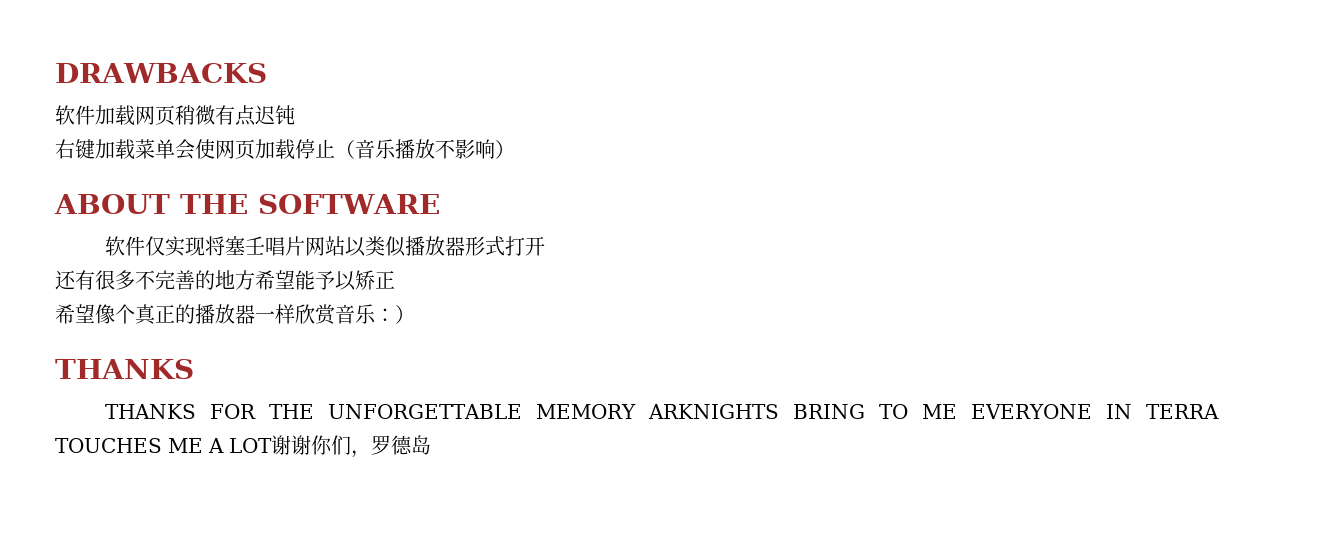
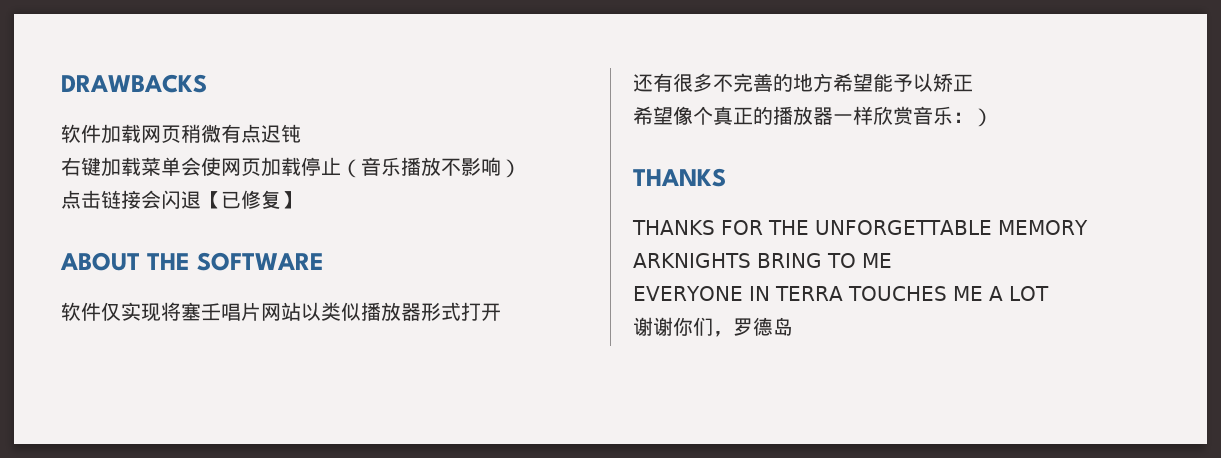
(515, 149) none -> [61,190,301,209] // 点击链接会闪退【已修复】
(958, 411) none -> (892, 260) //
(272, 445) none -> (1049, 293) //

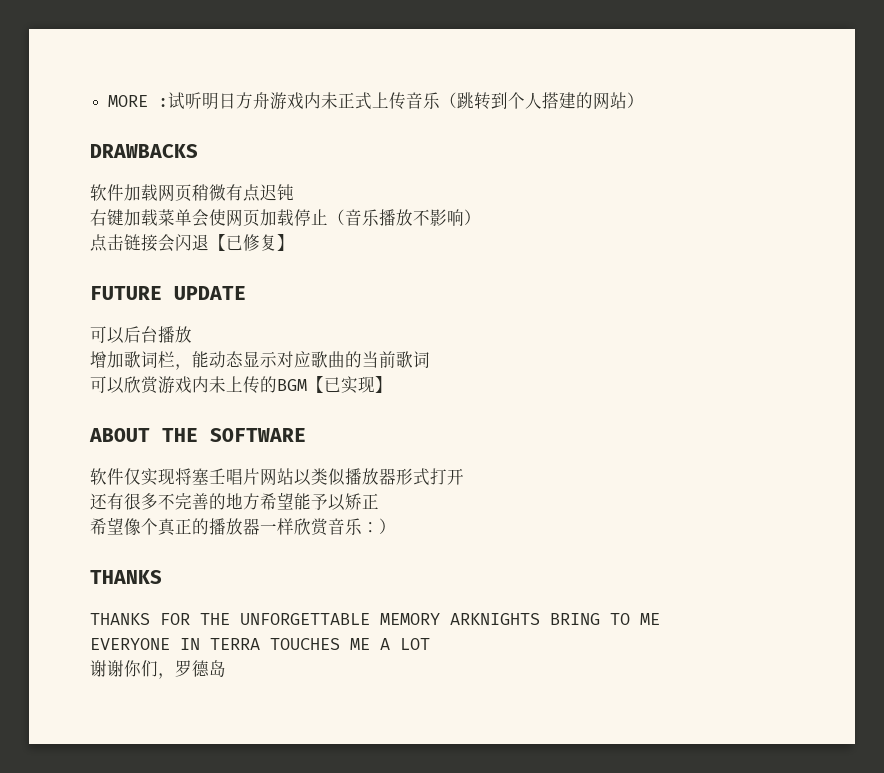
(61, 83) none -> [108,92,645,110] MORE :试听明日方舟游戏内未正式上传音乐（跳转到个人搭建的网站） //
(301, 200) none -> [90,286,246,300] [90,326,192,344] [90,351,430,370] [90,376,392,394] // FUTURE UPDATE // 可以后台播放 // 增加歌词栏，能动态显示对应歌曲的当前歌词 // 可以欣赏游戏内未上传的BGM【已实现】

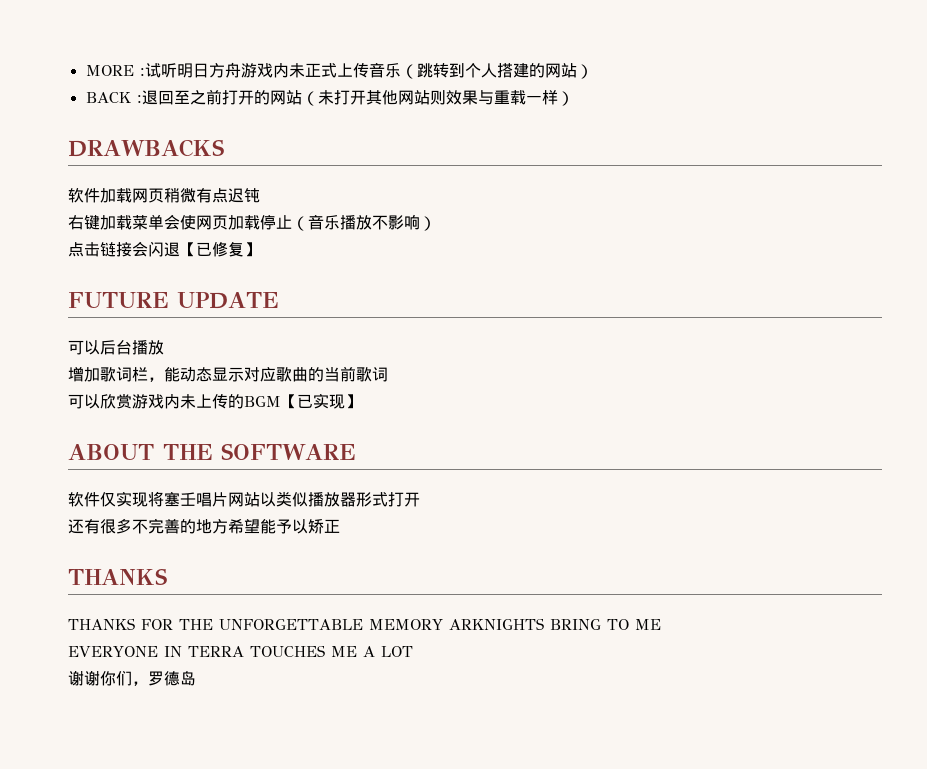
(645, 100) none -> [85,89,574,106] // BACK :退回至之前打开的网站（未打开其他网站则效果与重载一样）
[90,517,396,536] // 希望像个真正的播放器一样欣赏音乐：） -> (340, 526) none

